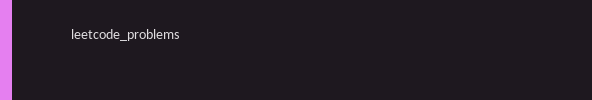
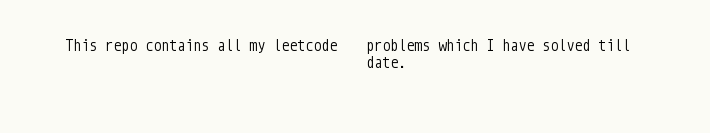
[71,29,179,41] leetcode_problems -> [65,39,630,54] [366,56,406,68] This repo contains all my leetcode problems which I have solved till date.

